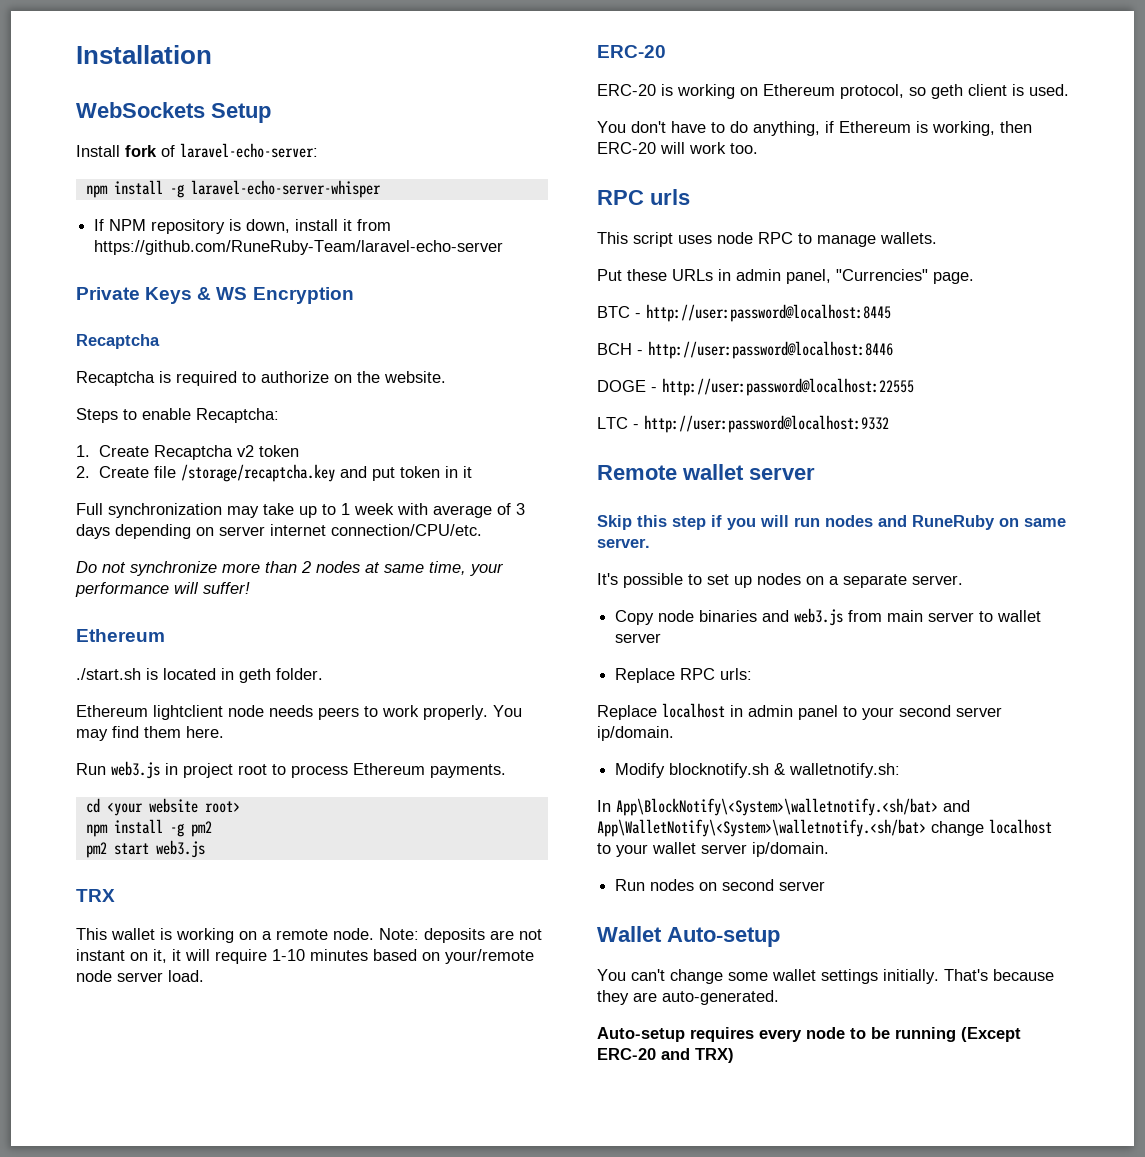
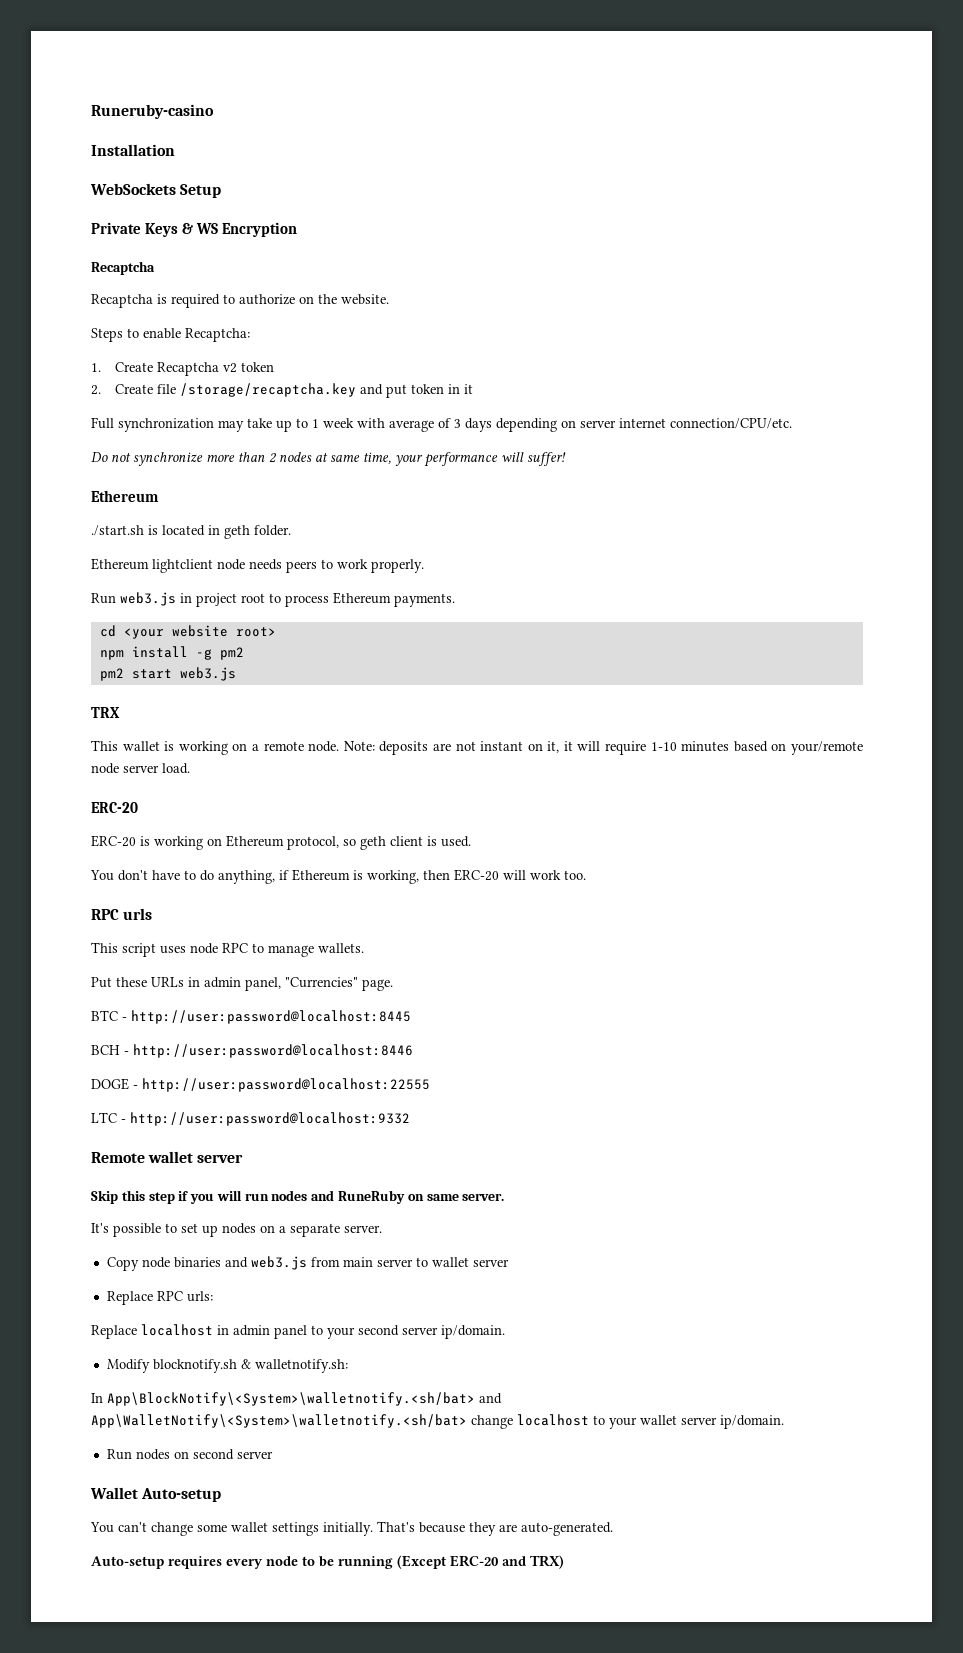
(76, 54) none -> [91,104,214,119] Runeruby-casino //
[76,143,318,158] [85,180,381,198] [94,219,392,234] [94,240,504,255] // Install fork of laravel-echo-server: // npm install -g laravel-echo-server-whisper // If NPM repository is down, install it from https://github.com/RuneRuby-Team/laravel-echo-server -> (222, 191) none
[493,705,522,717] [76,726,224,741] You may find them here. -> (424, 566) none

